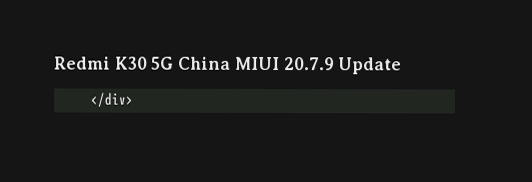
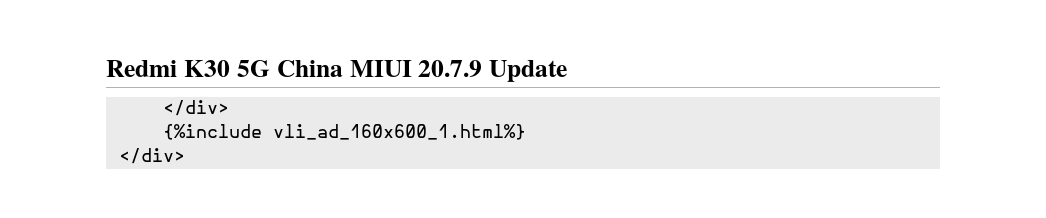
(133, 100) none -> [162,124,526,140] [118,148,185,164] // {%include vli_ad_160x600_1.html%} // </div>

